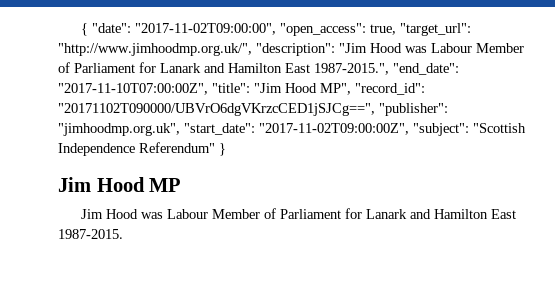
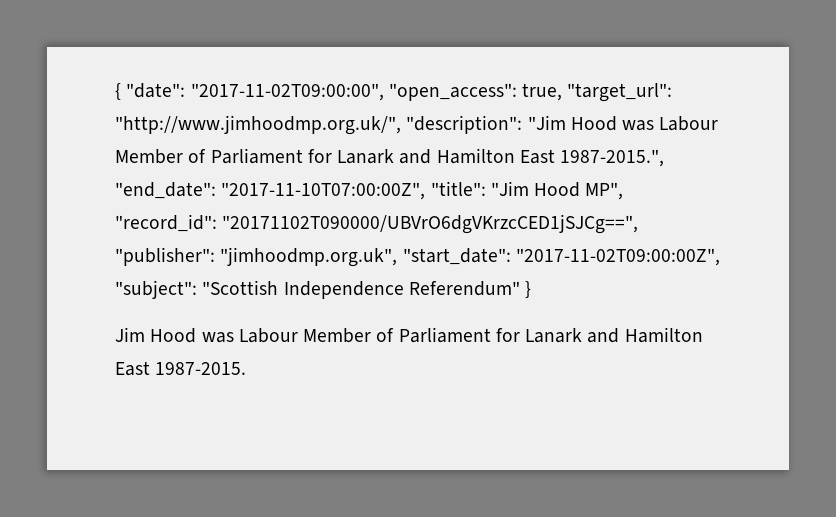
[58,177,182,192] // Jim Hood MP -> (532, 289) none

